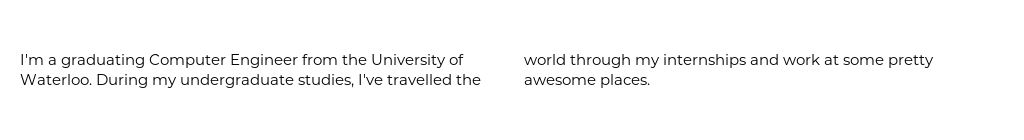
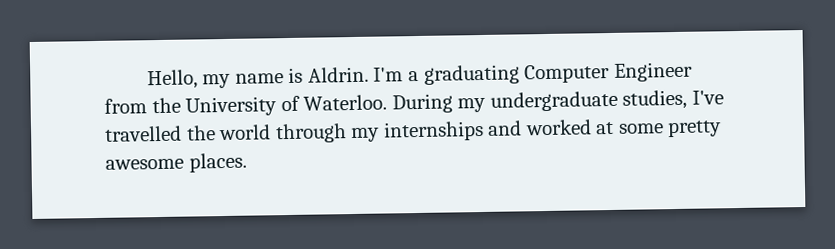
(20, 59) none -> [146,66,369,90] Hello, my name is Aldrin.
[783,54,821,65] work -> [524,119,592,136] worked

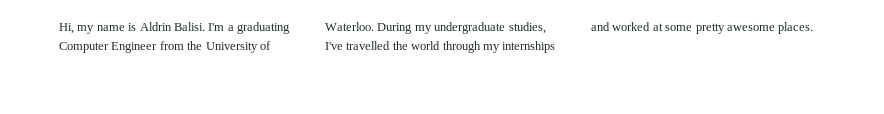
[146,69,198,90] Hello, -> [59,23,74,34] Hi,
[307,66,369,83] Aldrin. -> [139,22,205,31] Aldrin Balisi.

